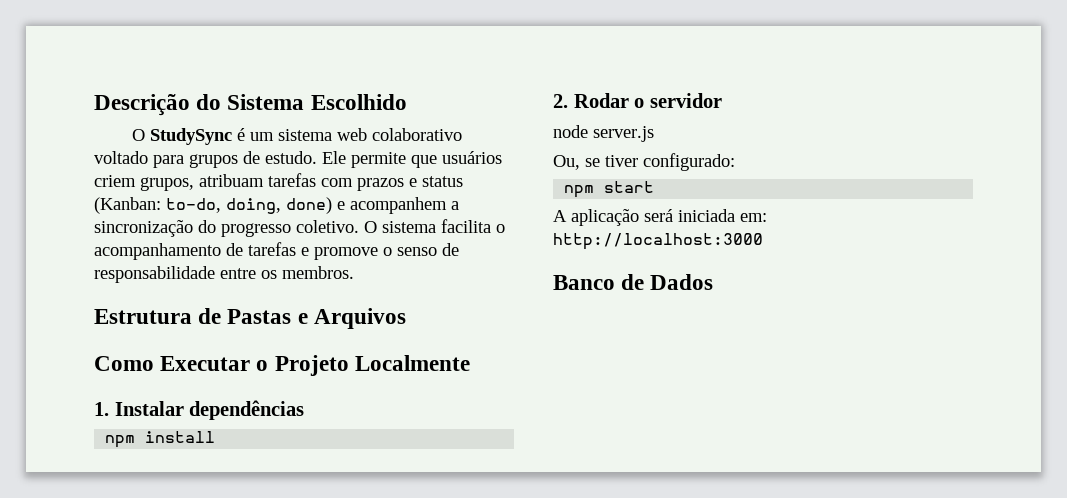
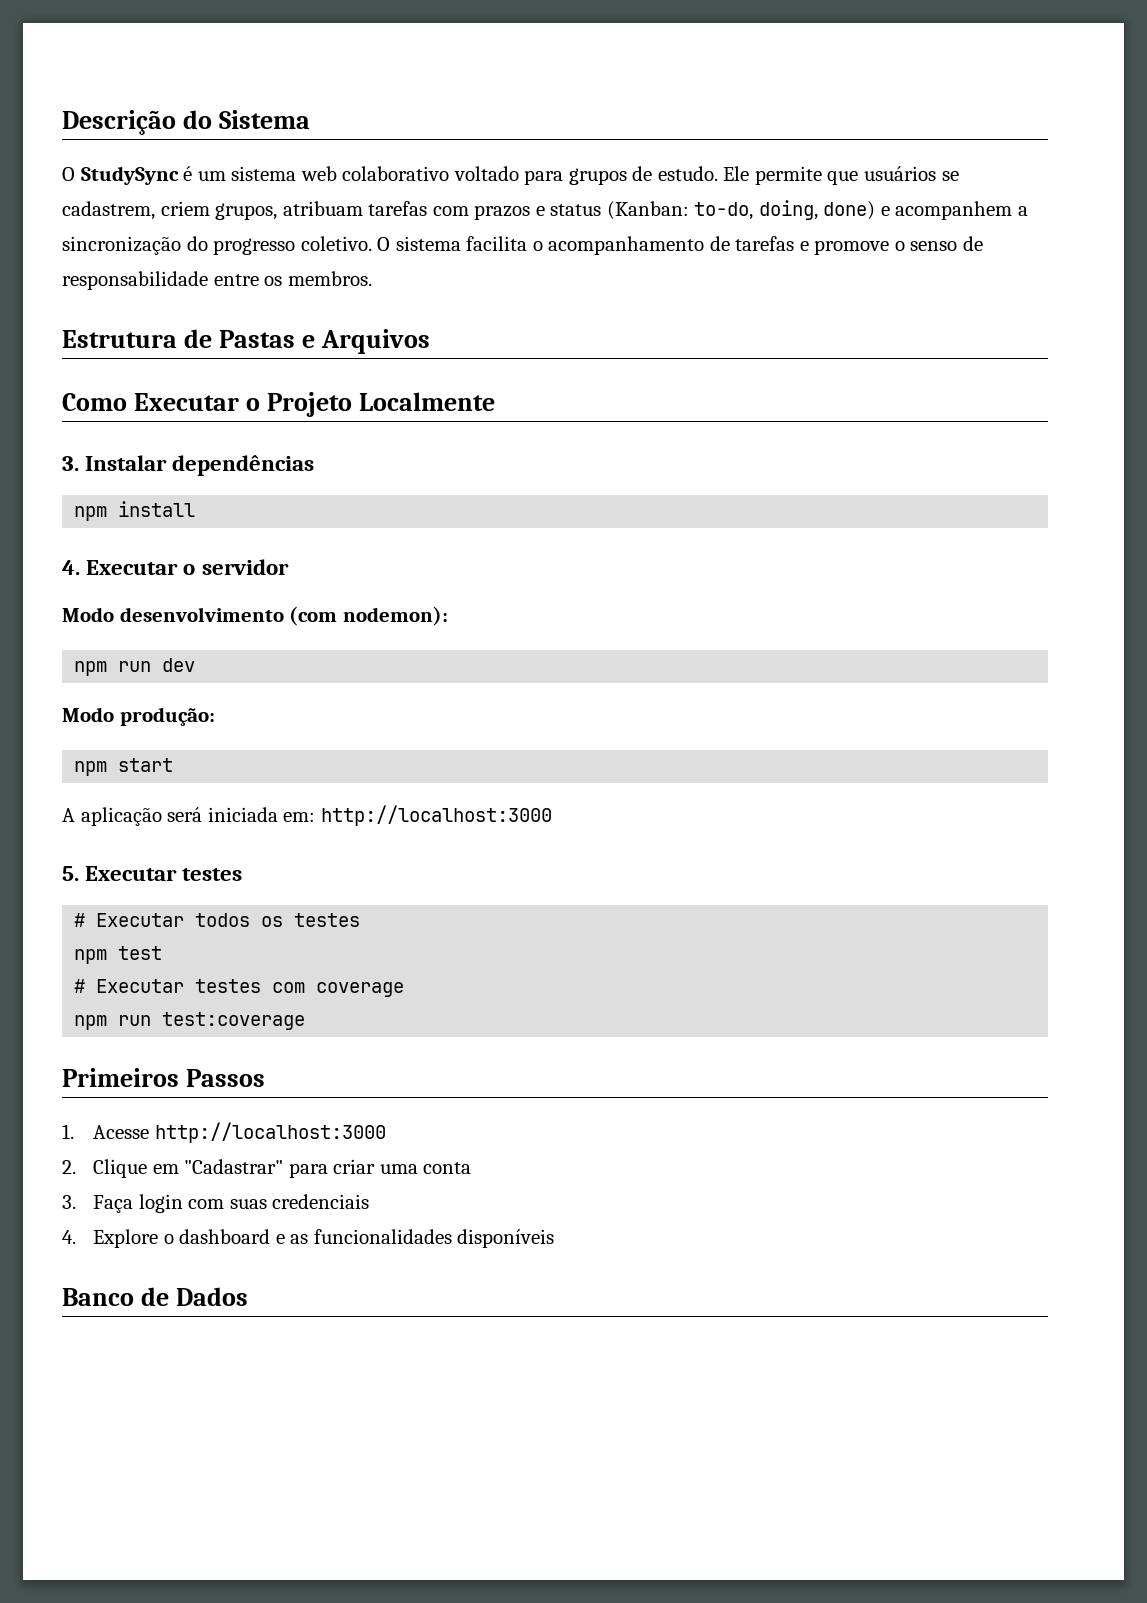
[310,94,407,110] Escolhido -> (310, 119) none
(502, 157) none -> [941,171,959,181] [62,201,155,220] se cadastrem,
[94,402,109,416] 1. -> [62,456,79,471] 3.
[553,93,629,108] 2. Rodar -> [62,560,179,575] 4. Executar
[553,125,654,142] [553,153,735,171] node server.js // Ou, se tiver configurado: -> [62,606,448,626] [74,658,196,676] [62,707,215,726] Modo desenvolvimento (com nodemon): // npm run dev // Modo produção:
(763, 241) none -> [62,866,243,881] [74,913,361,927] [74,946,163,964] [74,979,405,997] [74,1012,306,1030] [62,1068,265,1087] [62,1122,386,1143] [62,1159,472,1178] [62,1194,370,1213] [62,1229,555,1248] // 5. Executar testes // # Executar todos os testes // npm test // # Executar testes com coverage // npm run test:coverage // Primeiros Passos // 1. Acesse http://localhost:3000 // 2. Clique em "Cadastrar" para criar uma conta // 3. Faça login com suas credenciais // 4. Explore o dashboard e as funcionalidades disponíveis

